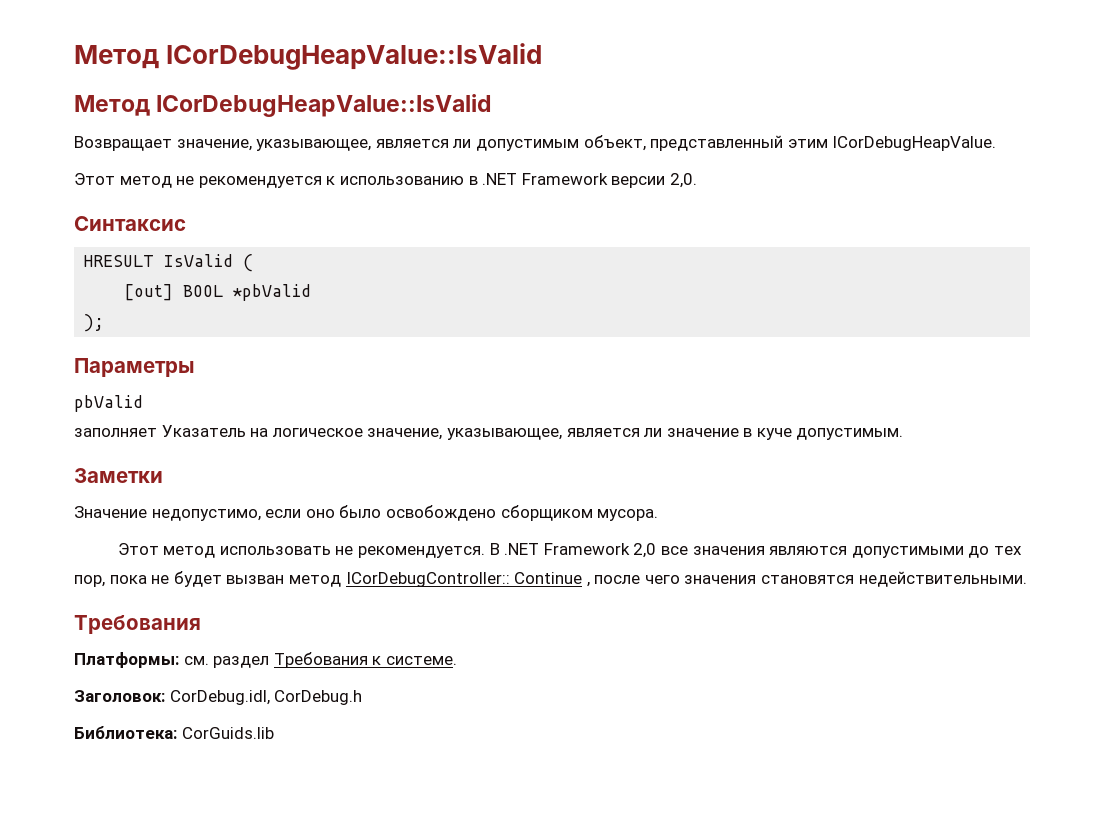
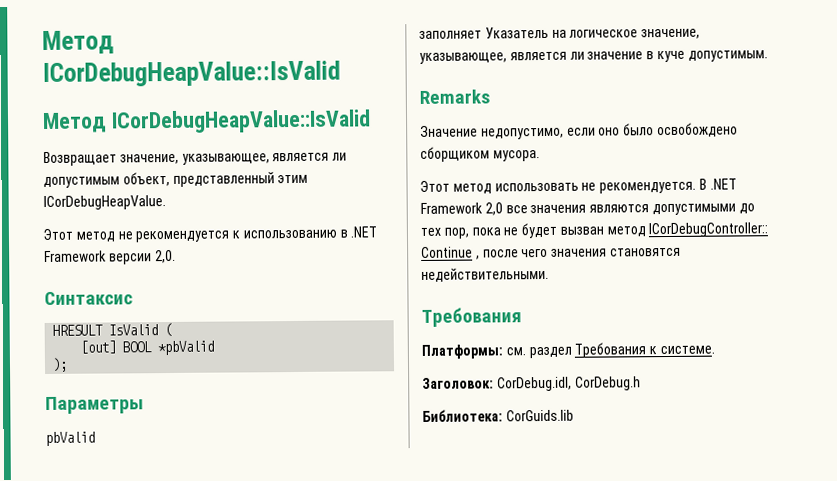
[74,468,163,483] Заметки -> [419,89,490,104] Remarks

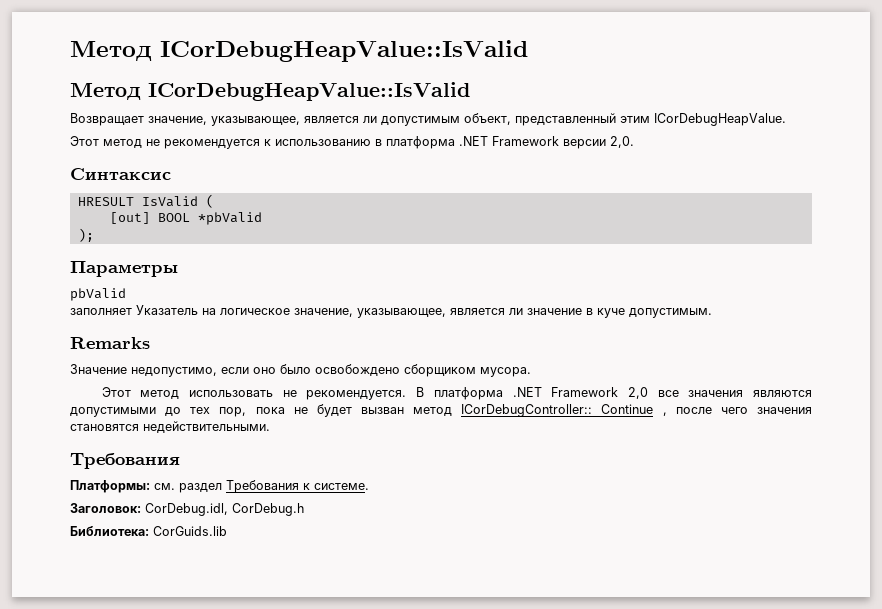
(348, 233) none -> [386,136,455,149] платформа
(707, 184) none -> [433,387,503,400] платформа

